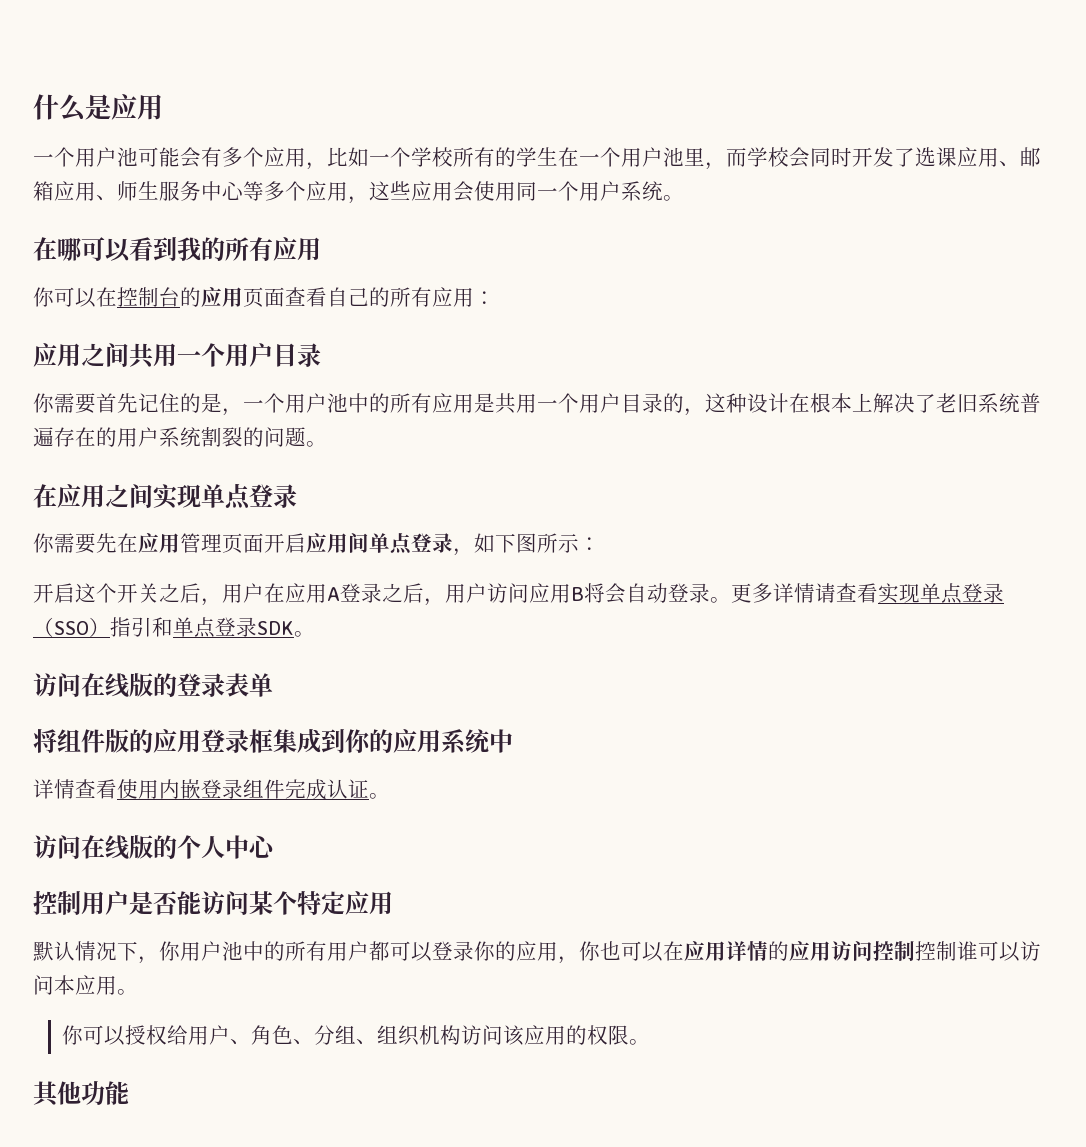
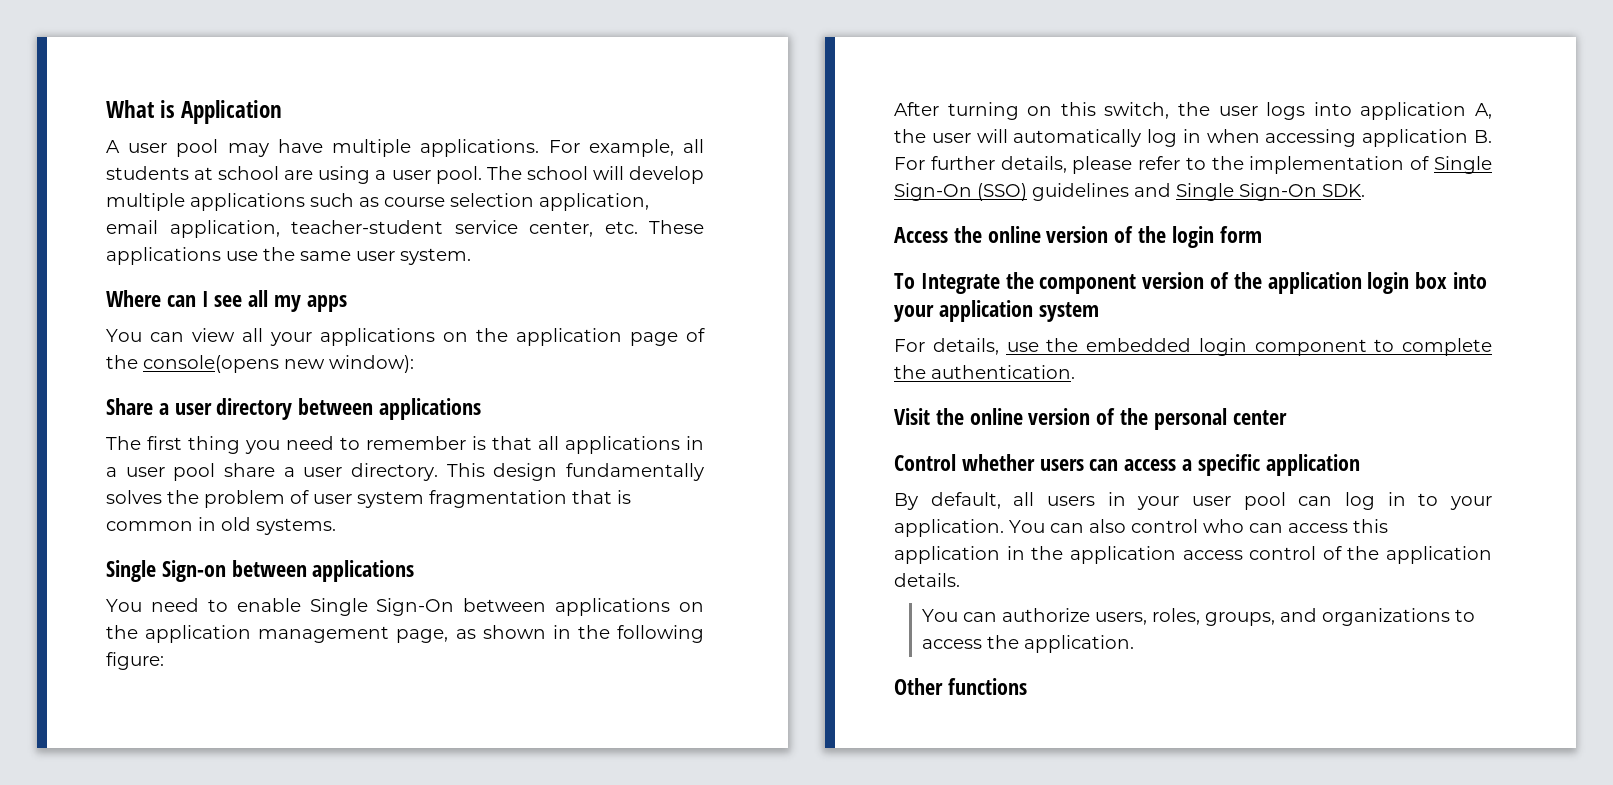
[33,94,163,122] [33,147,1041,170] [33,181,684,204] [33,237,321,262] [33,287,495,308] [33,343,321,369] [33,393,1041,416] [33,427,327,447] [33,483,297,510] [33,533,600,556] [33,583,1004,606] [33,617,315,638] [33,673,273,698] [33,729,513,754] [33,779,390,800] [33,835,276,860] [33,891,393,915] [33,941,1041,964] [33,975,138,995] [62,1025,651,1046] [33,1081,129,1107] 什么是应用 // 一个用户池可能会有多个应用，比如一个学校所有的学生在一个用户池里，而学校会同时开发了选课应用、邮箱应用、师生服务中心等多个应用，这些应用会使用同一个用户系统。 // 在哪可以看到我的所有应用 // 你可以在控制台的应用页面查看自己的所有应用： // 应用之间共用一个用户目录 // 你需要首先记住的是，一个用户池中的所有应用是共用一个用户目录的，这种设计在根本上解决了老旧系统普遍存在的用户系统割裂的问题。 // 在应用之间实现单点登录 // 你需要先在应用管理页面开启应用间单点登录，如下图所示： // 开启这个开关之后，用户在应用A登录之后，用户访问应用B将会自动登录。更多详情请查看实现单点登录（SSO）指引和单点登录SDK。 // 访问在线版的登录表单 // 将组件版的应用登录框集成到你的应用系统中 // 详情查看使用内嵌登录组件完成认证。 // 访问在线版的个人中心 // 控制用户是否能访问某个特定应用 // 默认情况下，你用户池中的所有用户都可以登录你的应用，你也可以在应用详情的应用访问控制控制谁可以访问本应用。 // 你可以授权给用户、角色、分组、组织机构访问该应用的权限。 // 其他功能 -> [106,100,283,124] [106,139,704,157] [106,166,704,184] [106,193,649,211] [106,220,704,238] [106,247,471,265] [106,290,347,312] [106,328,705,346] [106,355,414,373] [106,398,482,420] [106,436,704,454] [106,463,704,481] [106,490,631,508] [106,517,336,535] [106,560,415,582] [106,598,704,616] [106,625,704,643] [106,652,164,670] [894,102,1492,120] [894,129,1492,147] [894,156,1492,174] [894,183,1365,201] [894,226,1262,248] [894,272,1488,294] [894,300,1099,322] [894,338,1492,356] [894,365,1075,379] [894,408,1287,430] [894,454,1360,476] [894,492,1492,510] [894,519,1388,537] [894,546,1492,564] [894,573,960,587] [922,608,1476,626] [922,635,1135,653] [894,678,1027,695] What is Application // A user pool may have multiple applications. For example, all students at school are using a user pool. The school will develop multiple applications such as course selection application, email application, teacher-student service center, etc. These applications use the same user system. // Where can I see all my apps // You can view all your applications on the application page of the console(opens new window): // Share a user directory between applications // The first thing you need to remember is that all applications in a user pool share a user directory. This design fundamentally solves the problem of user system fragmentation that is common in old systems. // Single Sign-on between applications // You need to enable Single Sign-On between applications on the application management page, as shown in the following figure: // After turning on this switch, the user logs into application A, the user will automatically log in when accessing application B. For further details, please refer to the implementation of Single Sign-On (SSO) guidelines and Single Sign-On SDK. // Access the online version of the login form // To Integrate the component version of the application login box into your application system // For details, use the embedded login component to complete the authentication. // Visit the online version of the personal center // Control whether users can access a specific application // By default, all users in your user pool can log in to your application. You can also control who can access this application in the application access control of the application details. // You can authorize users, roles, groups, and organizations to access the application. // Other functions

